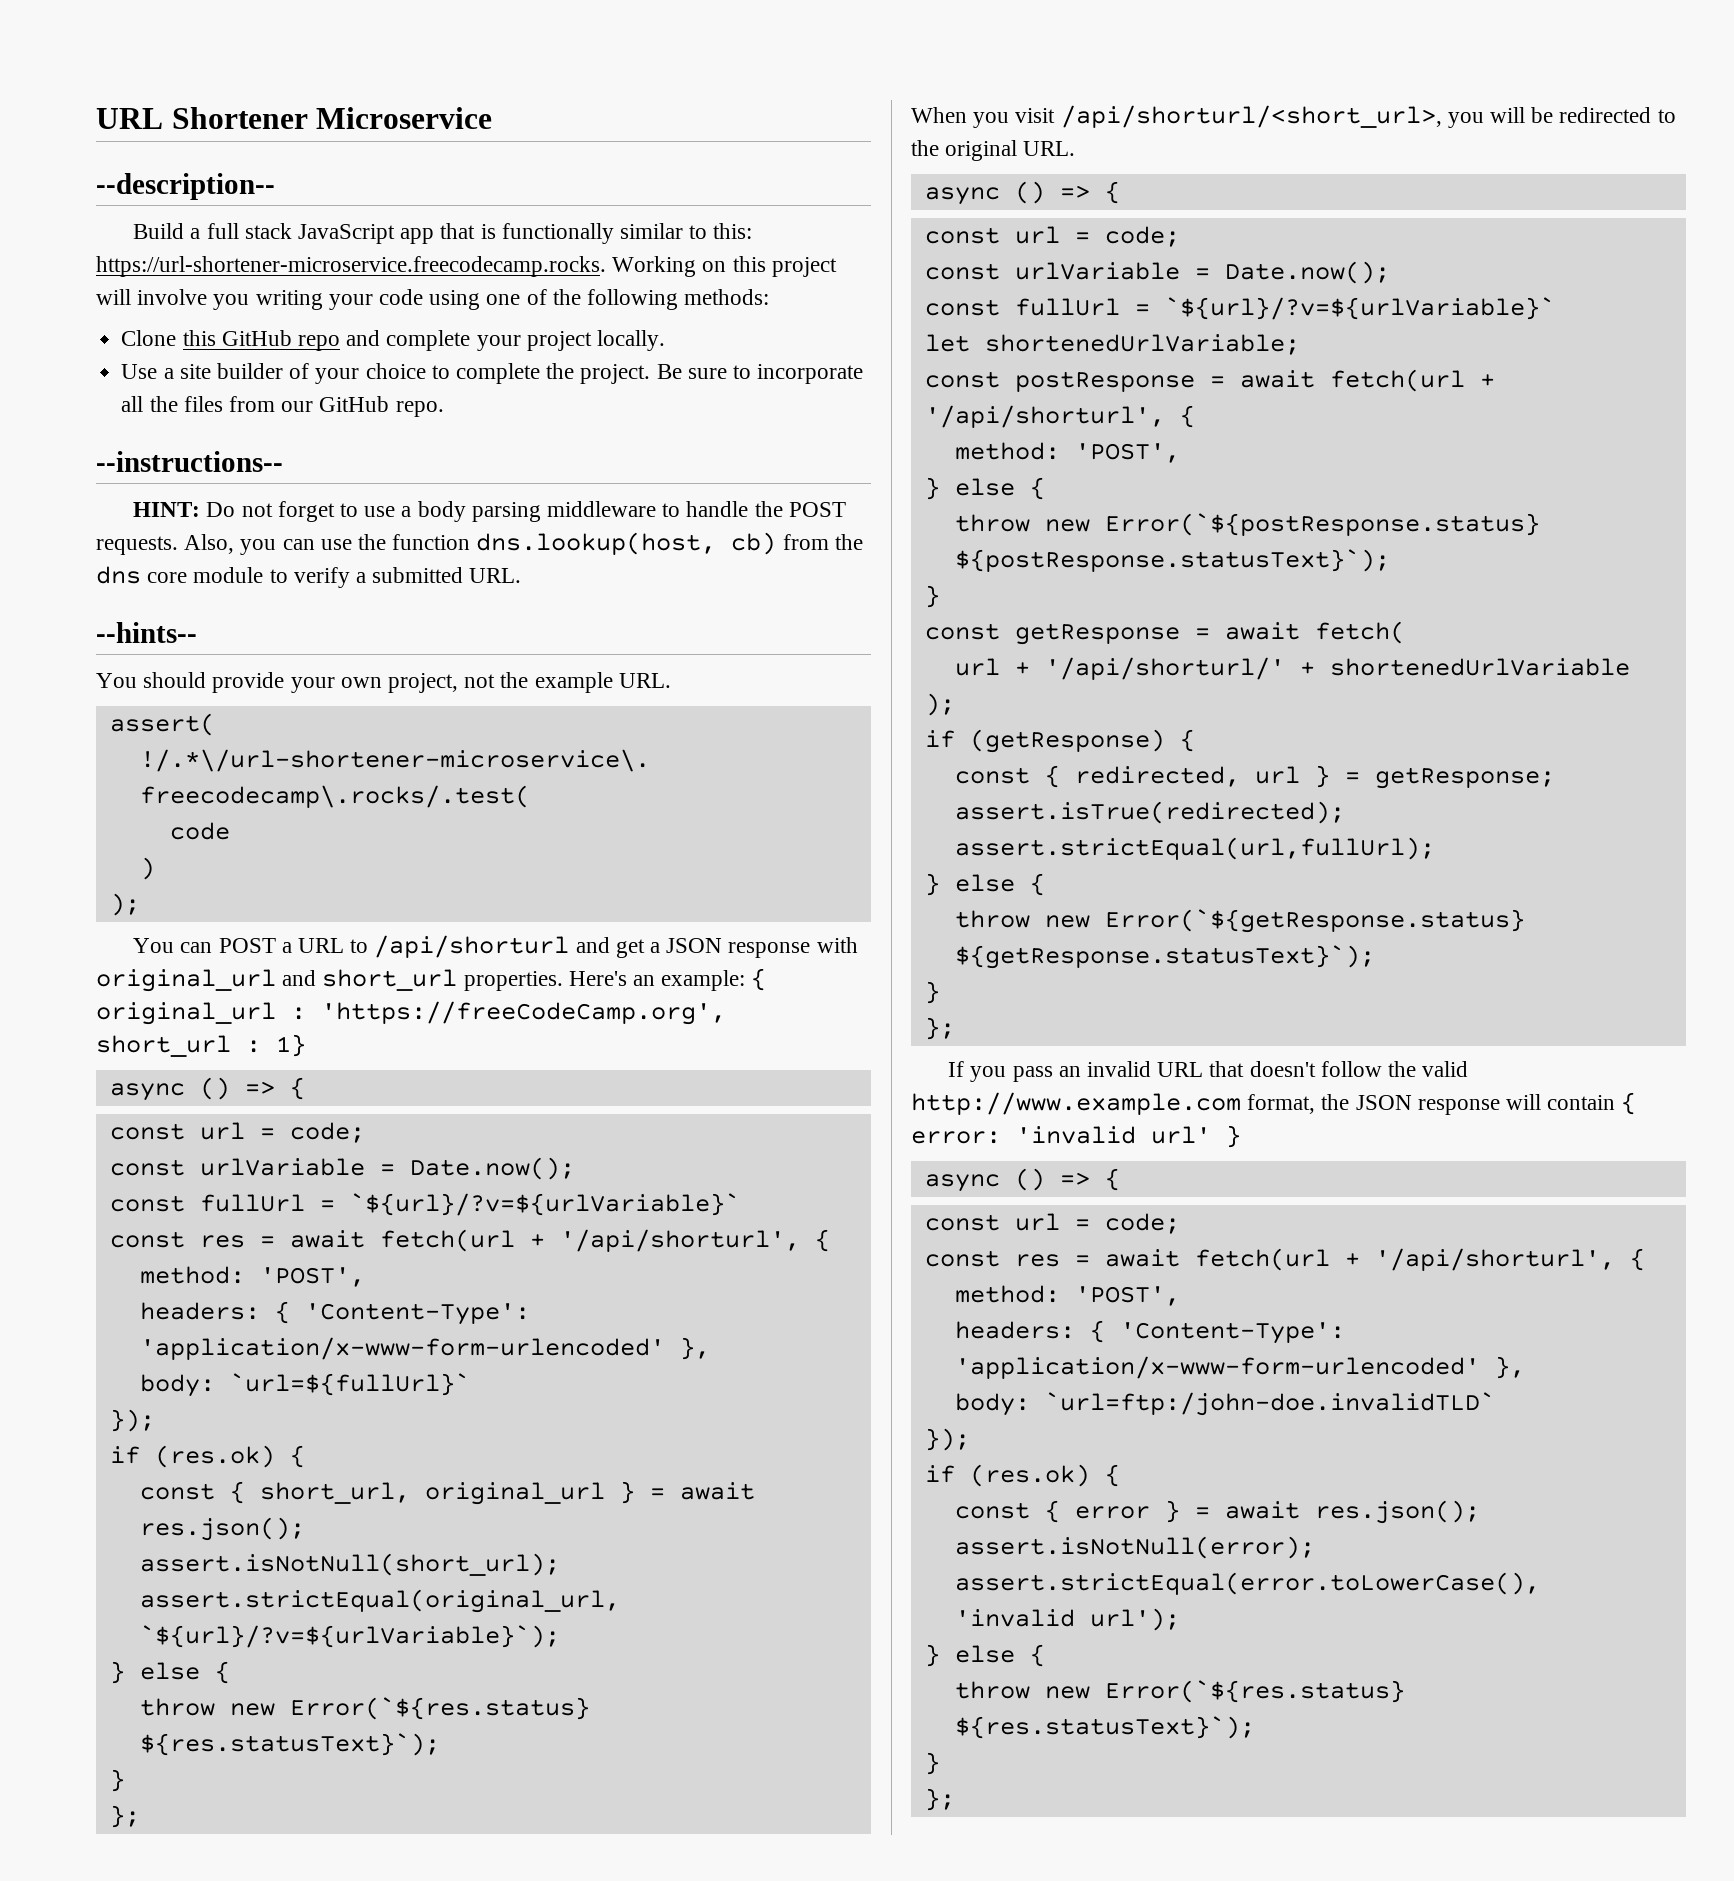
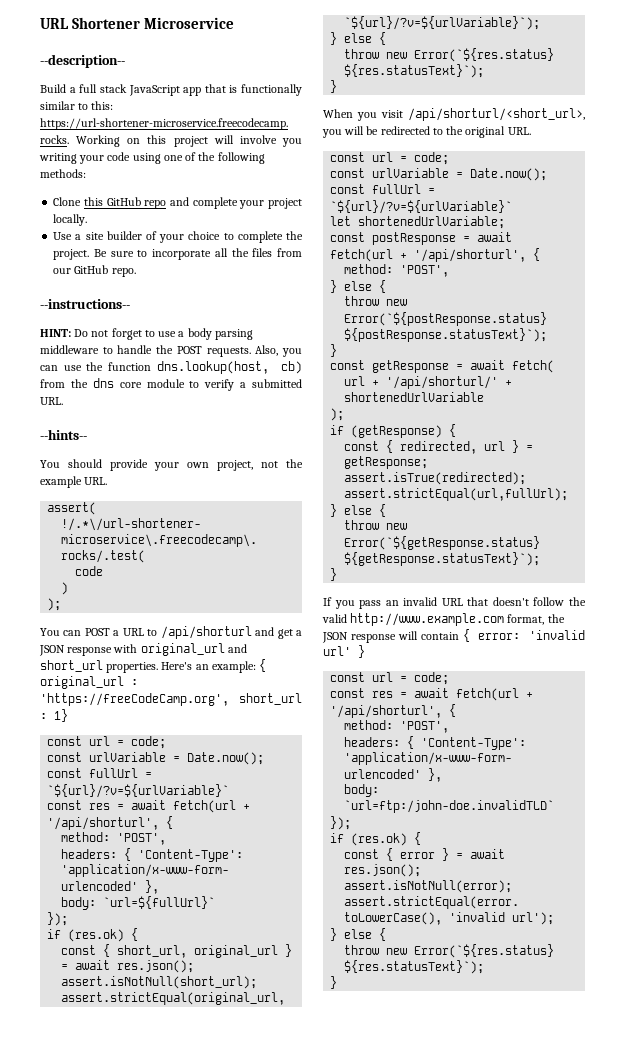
[109,1077,305,1101] // async () => { -> (68, 715) none
[109,1805,140,1828] // }; -> (338, 86) none
[924,181,1120,205] // async () => { -> (531, 131) none
[924,1017,955,1040] // }; -> (338, 574) none
[924,1168,1120,1192] // async () => { -> (365, 651) none
[924,1788,955,1811] // }; -> (338, 982) none

